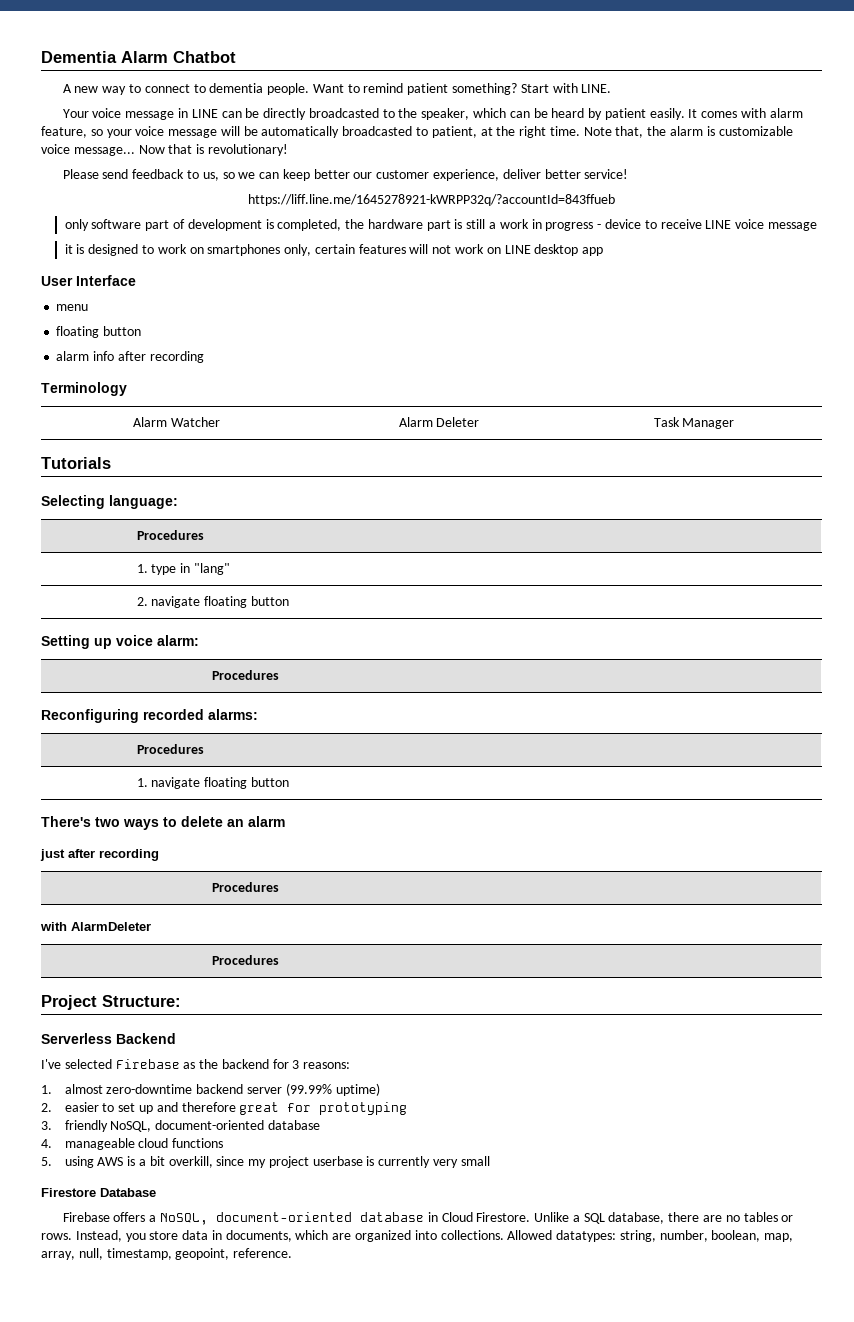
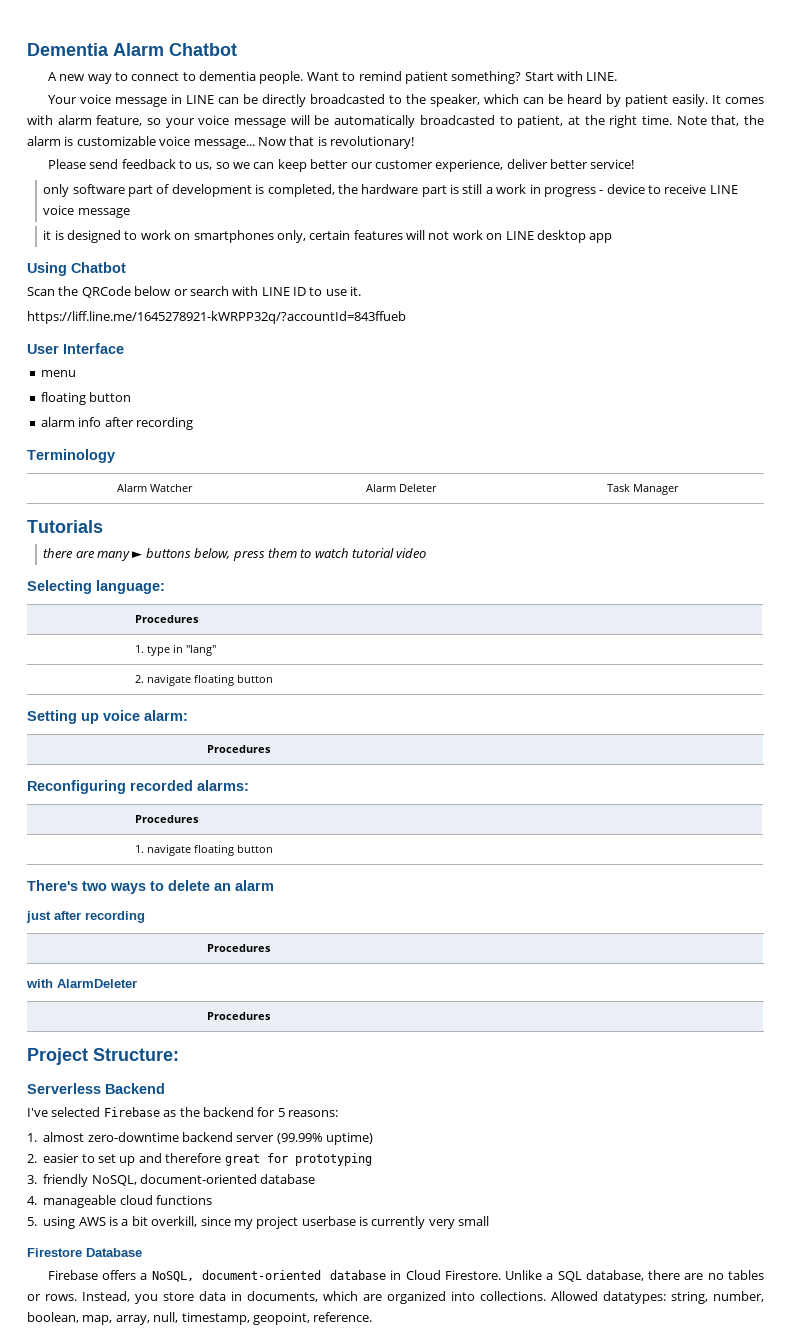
[248,194,615,206] // https://liff.line.me/1645278921-kWRPP32q/?accountId=843ffueb -> (635, 164) none
(604, 251) none -> [27,262,126,276] [27,286,362,298] [27,311,406,324] // Using Chatbot // Scan the QRCode below or search with LINE ID to use it. // https://liff.line.me/1645278921-kWRPP32q/?accountId=843ffueb
(111, 463) none -> [43,548,427,561] // there are many ► buttons below, press them to watch tutorial video
[292,1060,300,1069] 3 -> [277,1108,285,1117] 5

